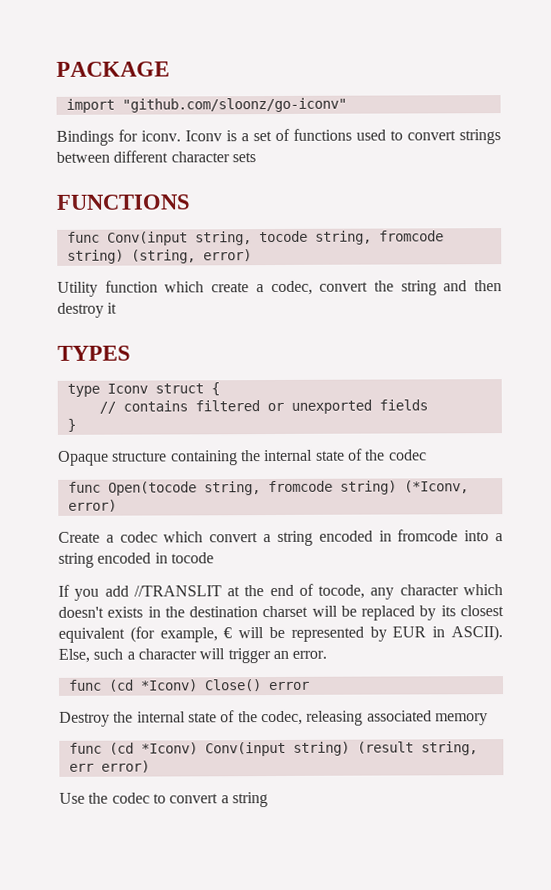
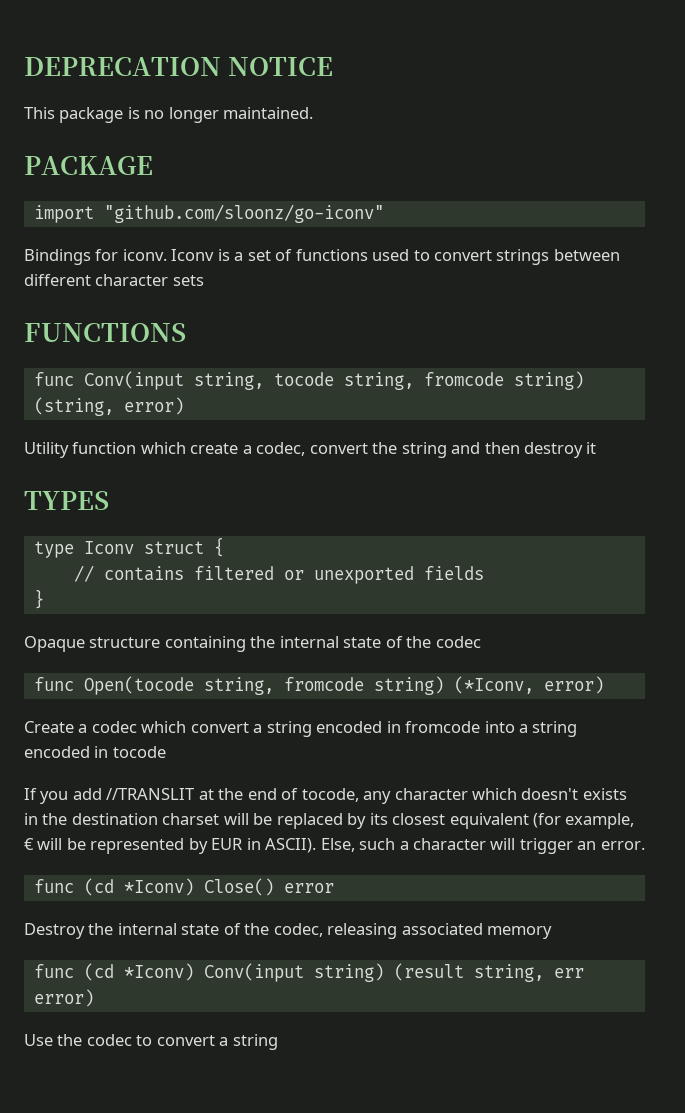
(56, 69) none -> [24,57,333,76] [24,107,314,123] DEPRECATION NOTICE // This package is no longer maintained. //

